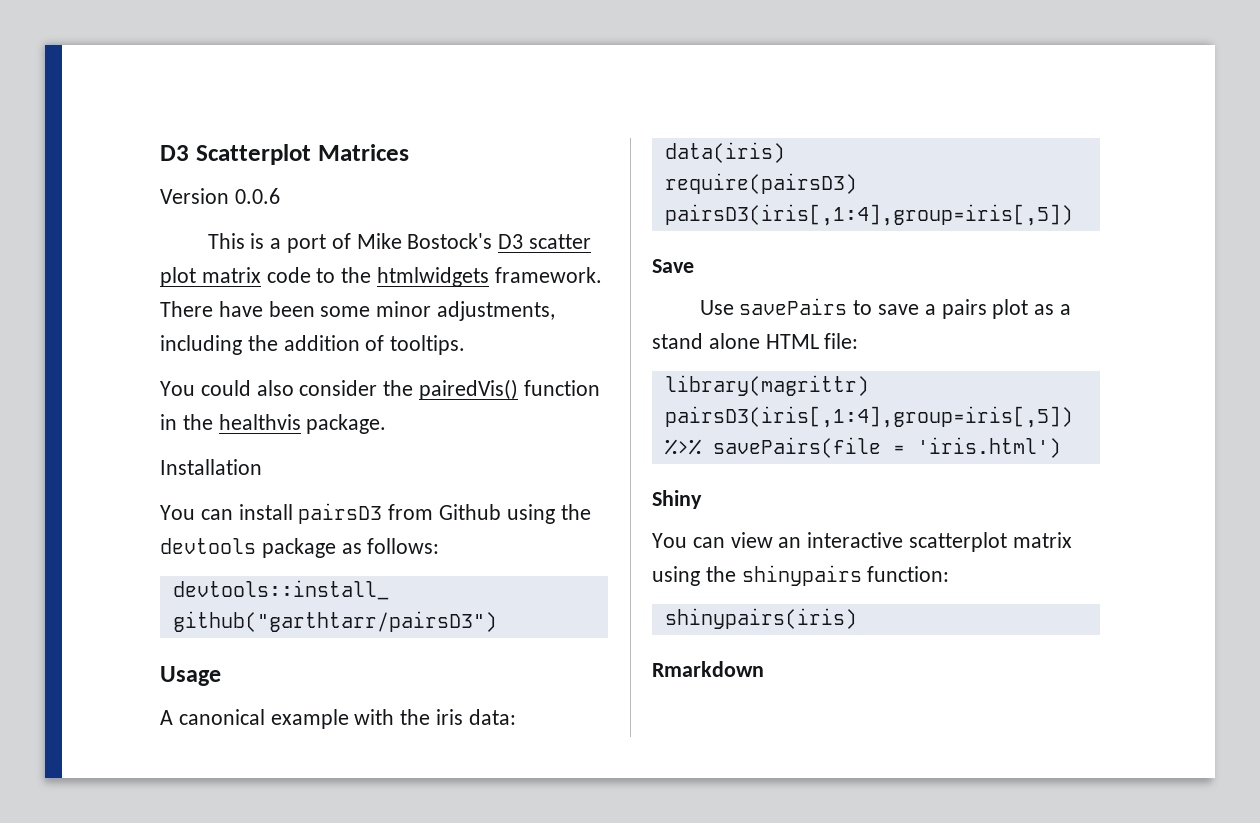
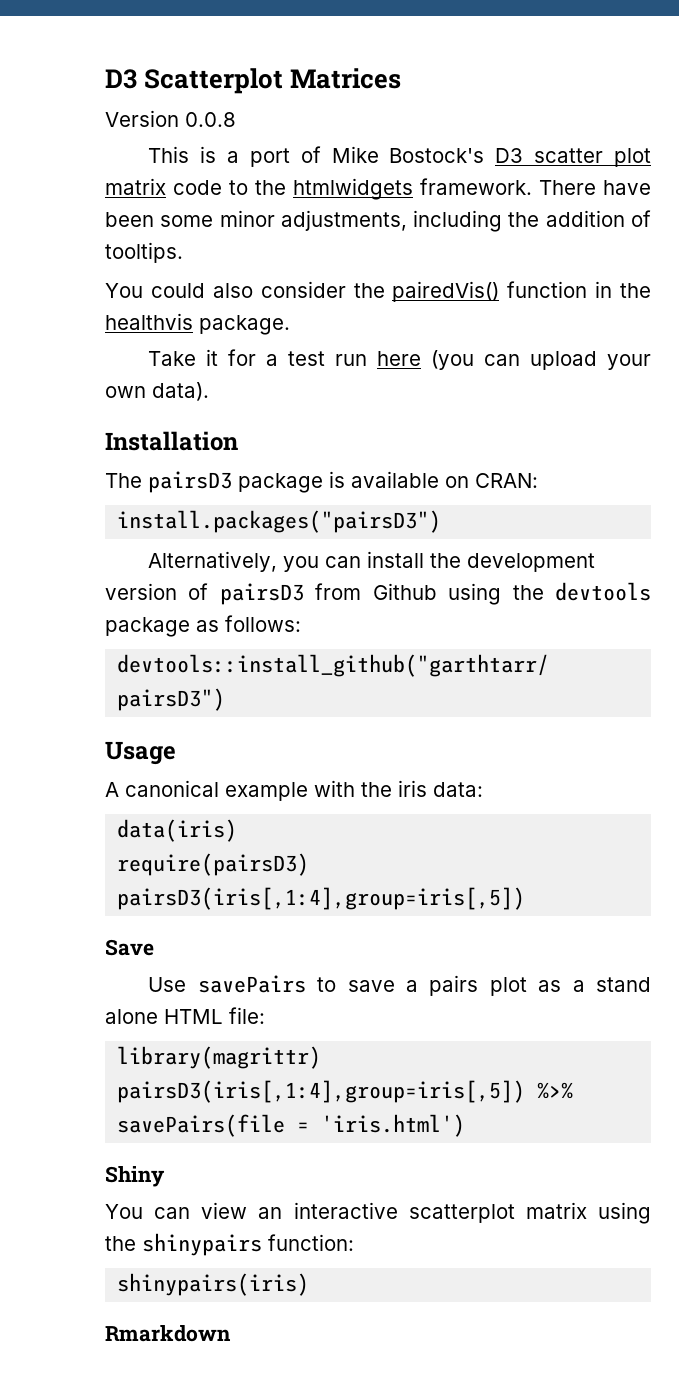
[234,188,280,204] 0.0.6 -> [185,112,236,127] 0.0.8
[160,459,262,475] [160,504,293,520] Installation // You can install -> [148,349,651,370] [105,382,209,401] [105,431,238,451] [105,471,538,493] [117,510,442,533] [148,551,596,572] [105,583,209,600] Take it for a test run here (you can upload your own data). // Installation // The pairsD3 package is available on CRAN: // install.packages("pairsD3") // Alternatively, you can install the development version of

